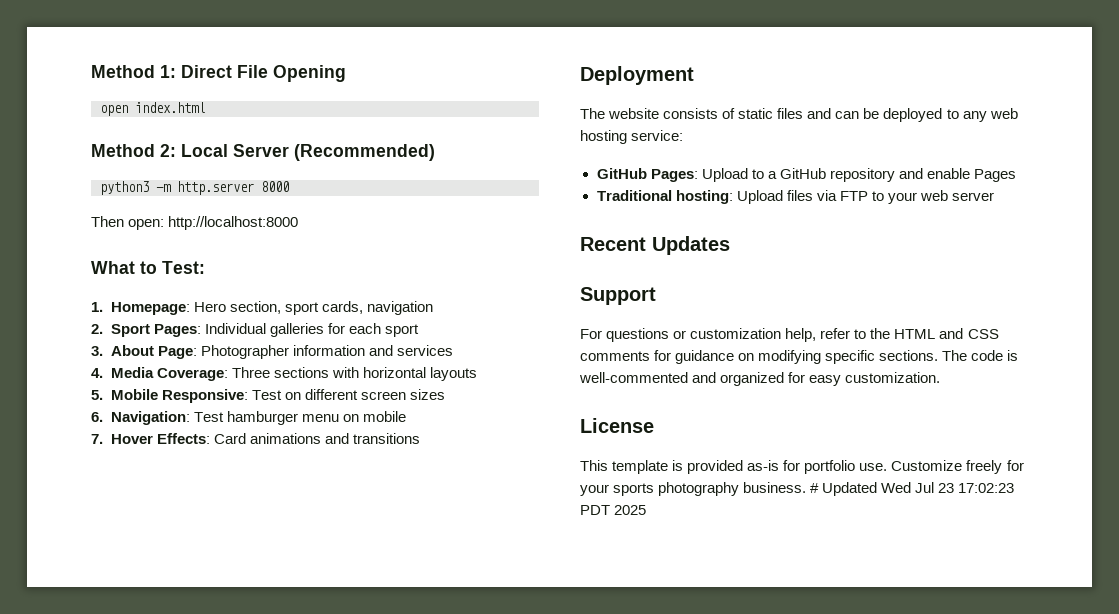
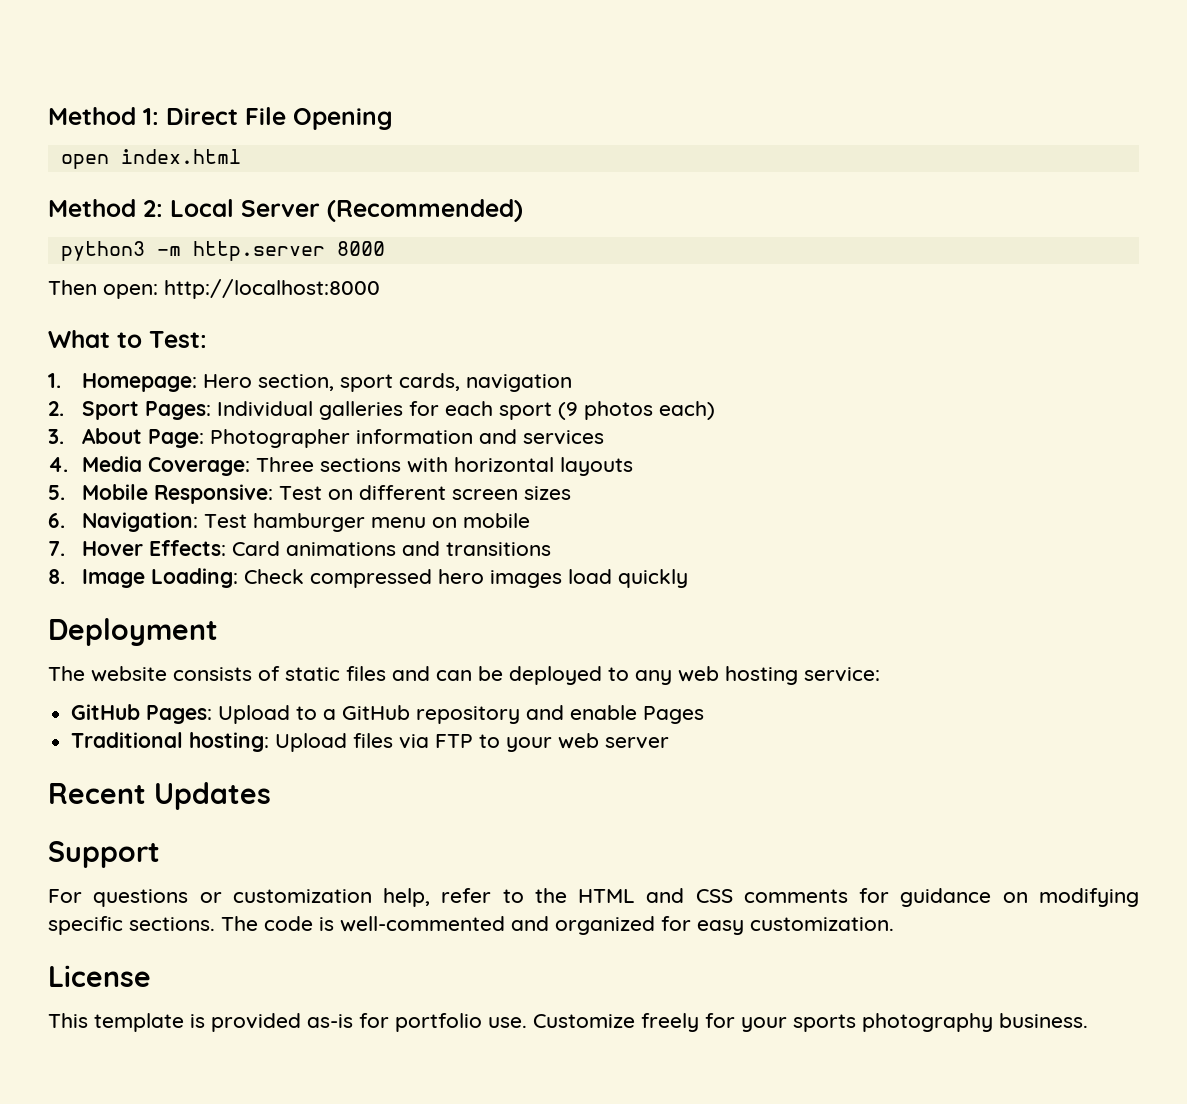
(419, 330) none -> [558,401,716,420] (9 photos each)
(420, 438) none -> [48,568,689,588] // 8. Image Loading: Check compressed hero images load quickly
[810,482,1015,496] [580,505,647,515] # Updated Wed Jul 23 17:02:23 PDT 2025 -> (1088, 1020) none

